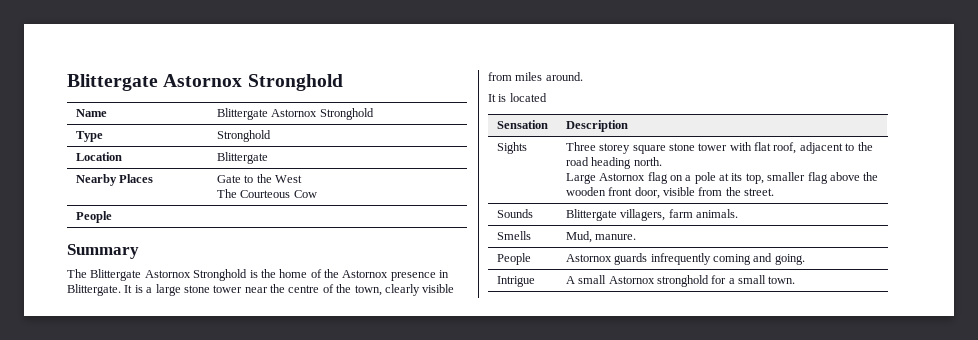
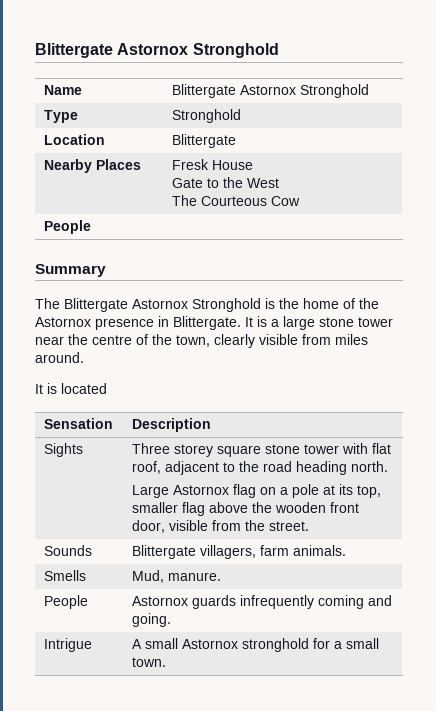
(154, 178) none -> [172,159,254,170] Fresk House //

